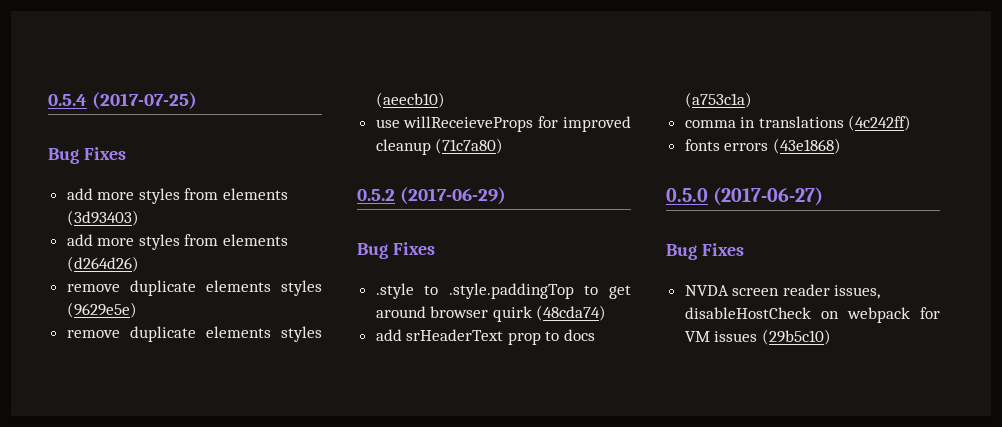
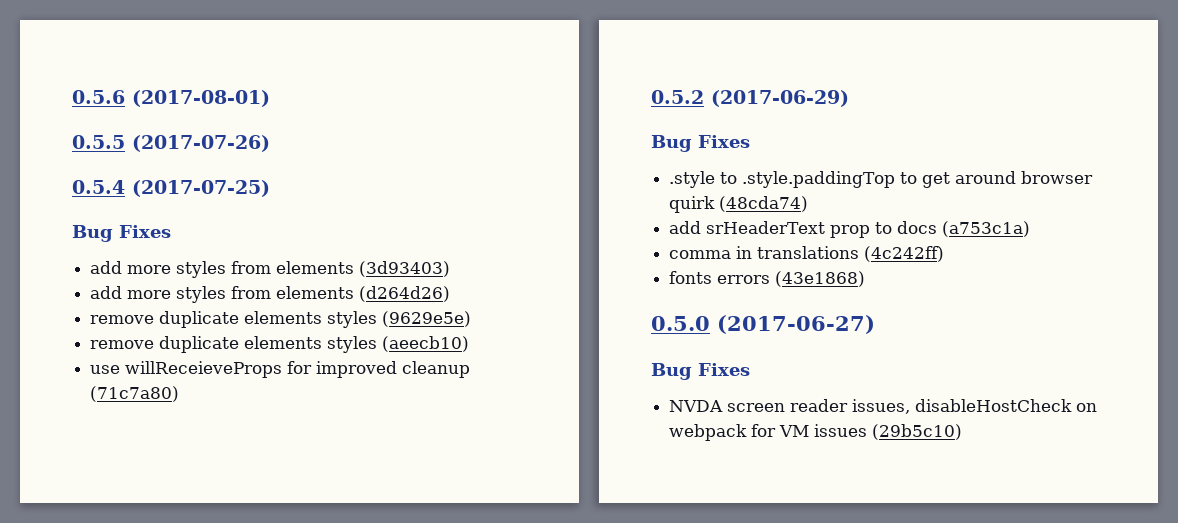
(48, 100) none -> [72,90,270,107] [72,135,270,152] 0.5.6 (2017-08-01) // 0.5.5 (2017-07-26) //

